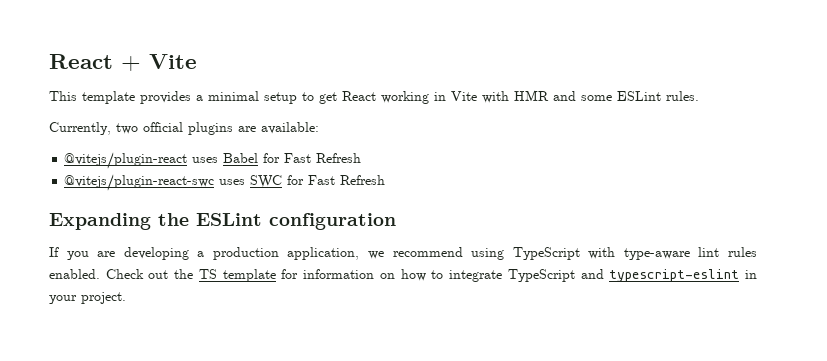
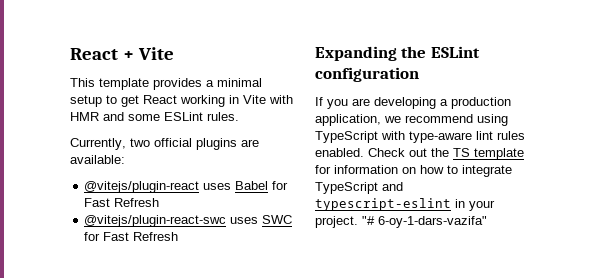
(126, 298) none -> [362,216,487,228] "# 6-oy-1-dars-vazifa"

